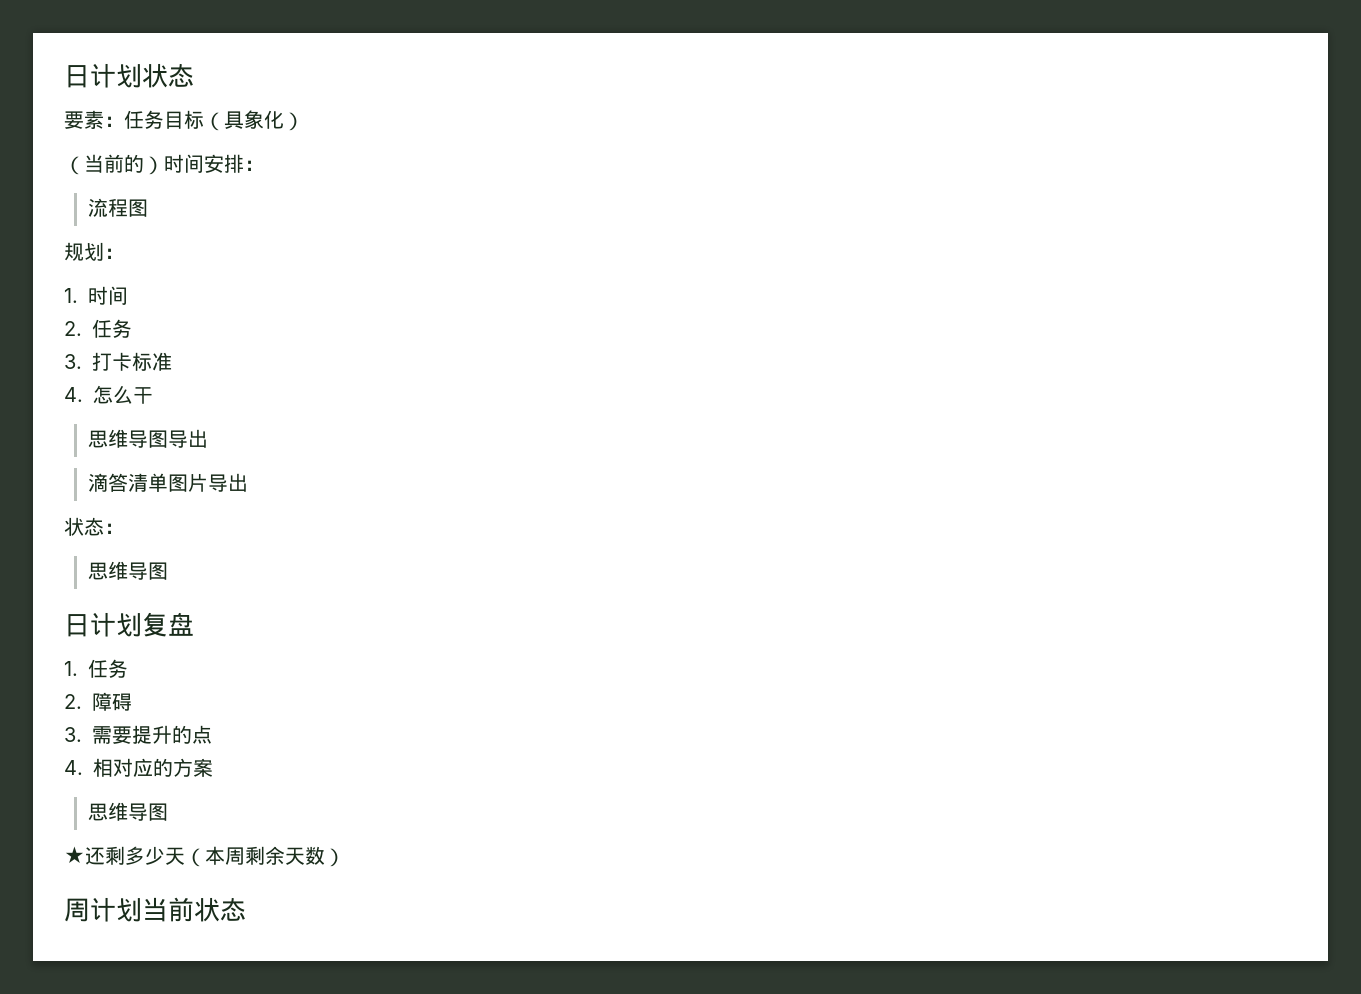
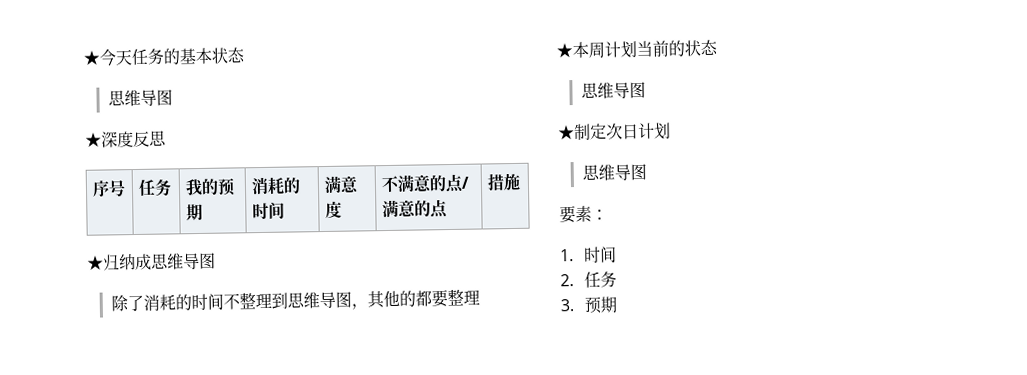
[64,63,194,88] 日计划状态 -> [83,47,245,67] [107,89,173,107] [85,130,167,148] [92,180,127,197] [138,178,173,197] [185,178,237,197] [186,203,204,222] [251,176,302,196] [252,201,286,220] [324,175,360,194] [325,200,343,219] [381,173,471,193] [382,199,449,219] [487,172,522,192] [87,252,216,271] [110,288,480,312] [556,39,718,59] [580,81,646,99] [558,122,671,141] [581,163,647,181] ★今天任务的基本状态 // 思维导图 // ★深度反思 // 序号 | 任务 | 我的预期 | 消耗的时间 | 满意度 | 不满意的点/满意的点 | 措施 // ★归纳成思维导图 // 除了消耗的时间不整理到思维导图，其他的都要整理 // ★本周计划当前的状态 // 思维导图 // ★制定次日计划 // 思维导图
[124,110,304,131] [64,154,264,175] [88,198,149,217] [64,242,124,261] 任务目标（具象化） // （当前的）时间安排： // 流程图 // 规划： -> (608, 214) none
[92,352,172,371] [64,385,153,404] [88,429,209,448] [88,473,249,492] [64,517,124,536] [88,561,169,580] [64,612,194,637] [64,659,129,678] [64,692,132,711] [64,725,212,744] [64,758,213,777] [88,802,169,821] [64,846,345,867] [64,897,246,922] 打卡标准 // 4.怎么干 // 思维导图导出 // 滴答清单图片导出 // 状态： // 思维导图 // 日计划复盘 // 1.任务 // 2.障碍 // 3.需要提升的点 // 4.相对应的方案 // 思维导图 // ★还剩多少天（本周剩余天数） // 周计划当前状态 -> [583,296,617,314] 预期

